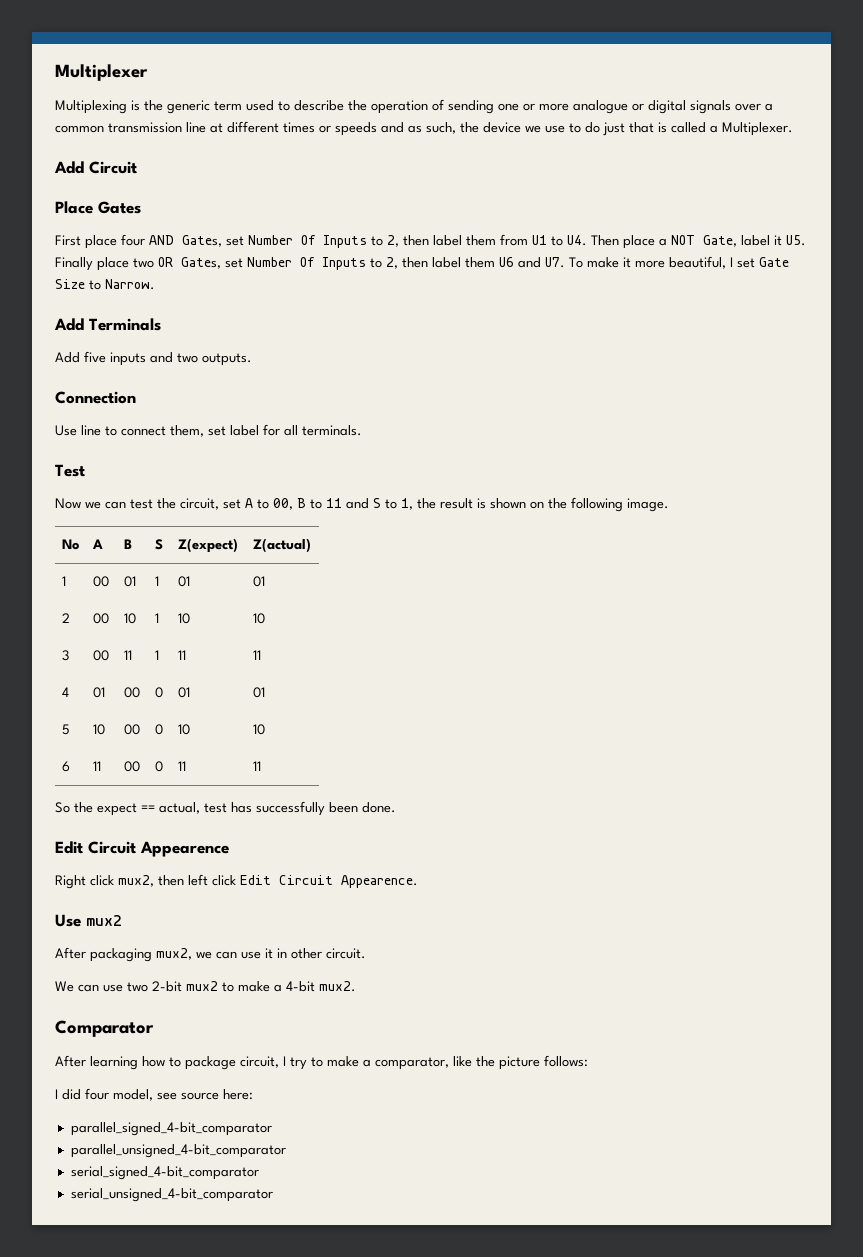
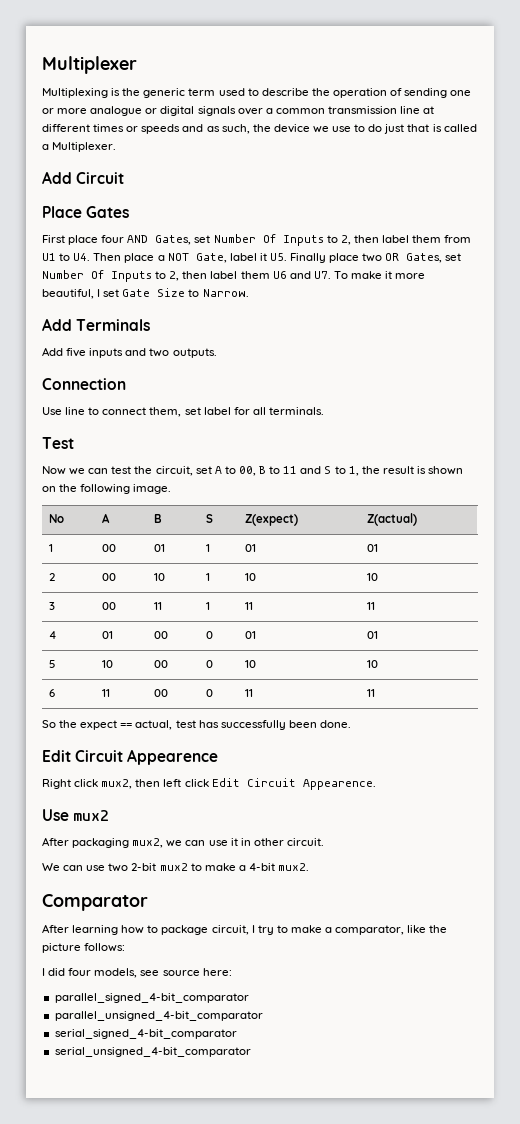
[113,1089,153,1101] model, -> [94,968,138,978] models,

